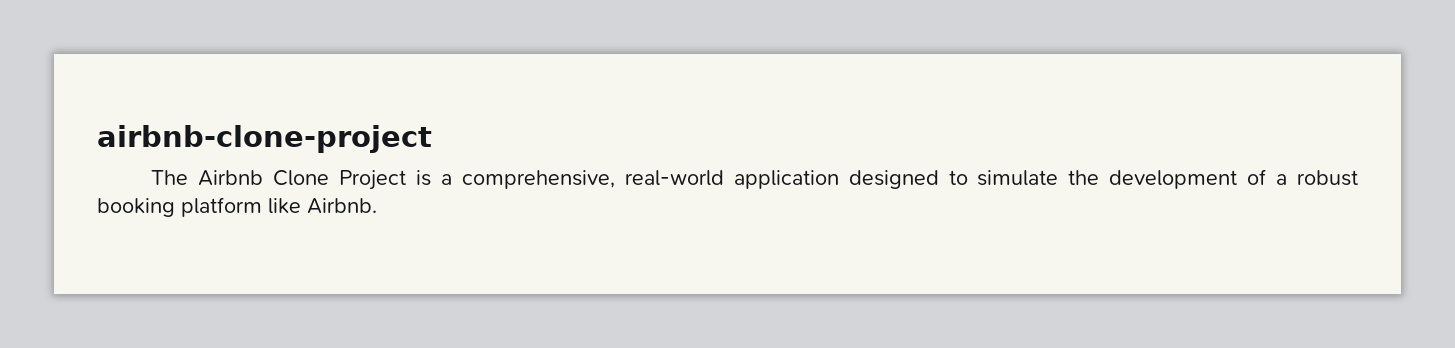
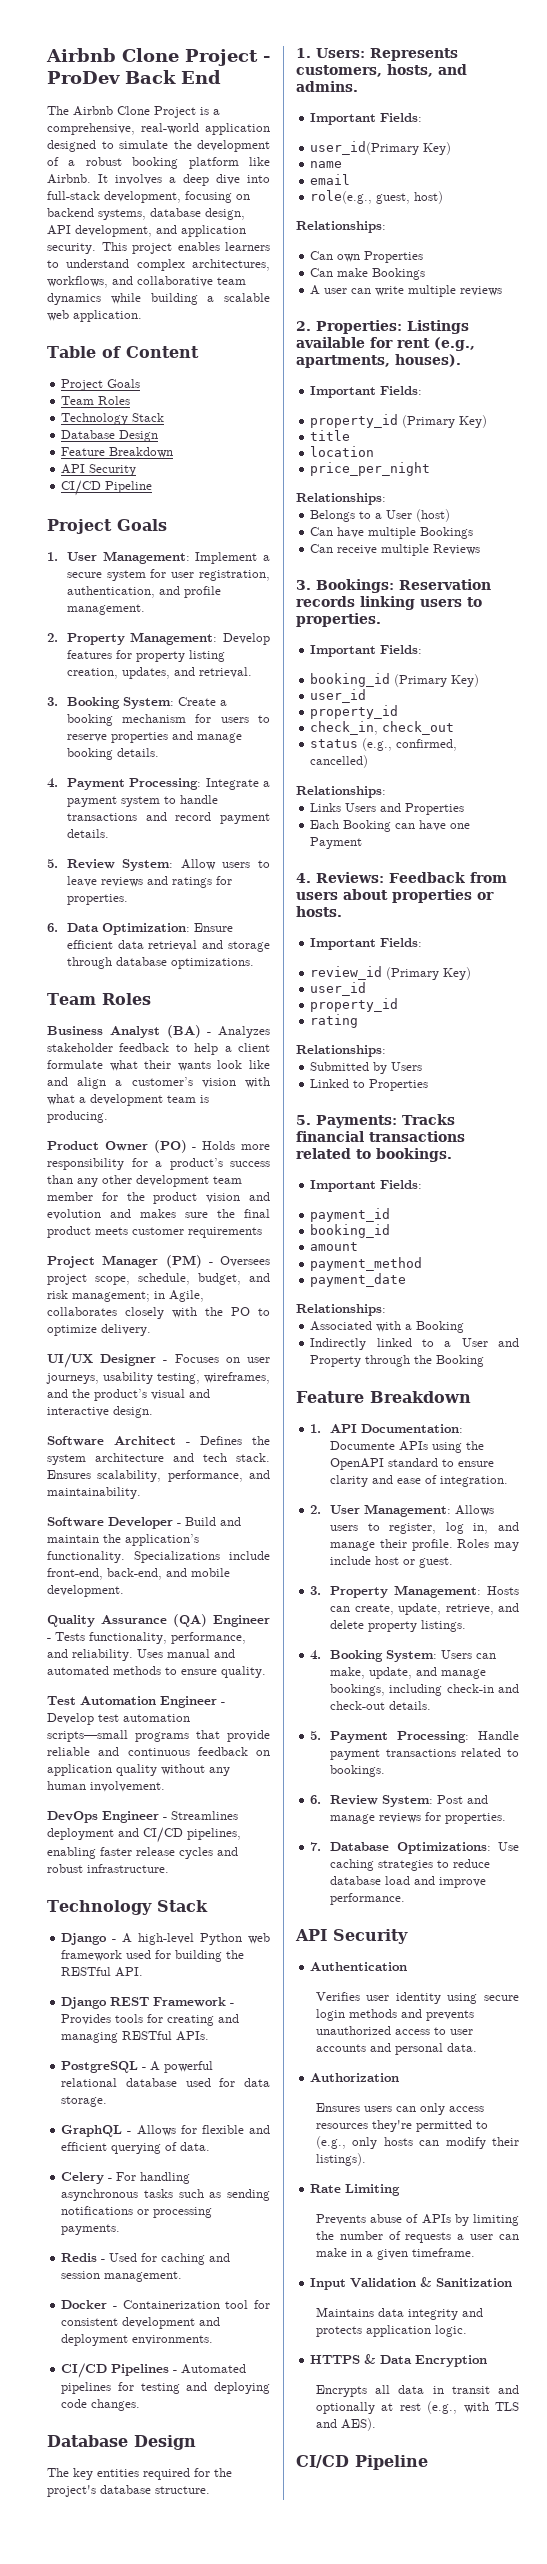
[97,125,432,153] airbnb-clone-project -> [46,48,270,66] [47,70,221,84] Airbnb Clone Project - ProDev Back End
(377, 206) none -> [98,174,270,186] [47,191,250,203] [47,208,245,220] [47,225,246,237] [47,242,270,254] [47,259,270,271] [47,276,246,288] [47,293,270,305] [47,310,142,322] [47,346,199,358] [61,379,141,391] [61,396,131,405] [61,413,165,425] [61,430,159,442] [61,447,174,458] [61,464,137,476] [61,480,153,496] [47,519,167,534] [47,551,270,564] [66,569,270,581] [66,586,221,598] [66,604,145,615] [47,632,270,645] [66,650,225,662] [66,667,252,679] [47,697,227,709] [66,714,271,726] [66,731,242,743] [66,748,159,760] [47,778,270,790] [66,795,218,807] [66,812,270,824] [66,829,109,838] [47,859,271,871] [66,876,232,888] [66,894,128,905] [47,923,233,935] [66,940,271,952] [66,957,254,969] [47,993,151,1005] [47,1025,270,1038] [47,1043,270,1055] [47,1060,270,1071] [47,1077,270,1089] [47,1094,209,1106] [47,1111,108,1123] [47,1140,270,1153] [47,1158,270,1170] [47,1175,242,1187] [47,1192,270,1204] [47,1209,270,1220] [47,1226,262,1238] [47,1255,270,1268] [47,1273,270,1285] [47,1290,204,1302] [47,1307,270,1319] [47,1324,151,1336] [47,1353,270,1368] [46,1372,270,1384] [47,1389,210,1401] [47,1406,153,1418] [47,1436,270,1446] [47,1453,270,1465] [47,1470,270,1482] [47,1487,141,1499] [47,1517,241,1529] [47,1534,199,1546] [47,1551,270,1563] [47,1568,230,1580] [47,1585,124,1597] [47,1614,270,1627] [47,1632,246,1644] [47,1649,235,1661] [47,1666,266,1678] [47,1696,225,1708] [47,1713,190,1725] [47,1730,270,1742] [47,1747,270,1756] [47,1764,230,1776] [47,1781,165,1792] [47,1811,238,1823] [47,1827,241,1843] [47,1847,238,1859] [47,1864,169,1873] [47,1900,208,1915] [61,1933,270,1945] [61,1950,245,1962] [61,1967,144,1977] [61,1997,235,2009] [61,2014,240,2026] [61,2031,210,2043] [61,2061,214,2073] [61,2078,270,2087] [61,2096,108,2107] [61,2125,270,2137] [61,2142,211,2154] [61,2172,191,2184] [61,2189,270,2201] [61,2206,213,2218] [61,2224,121,2235] [61,2253,231,2265] [61,2271,183,2282] [61,2300,270,2309] [61,2317,221,2329] [61,2334,214,2346] [61,2363,247,2378] [61,2382,270,2394] [61,2399,141,2411] [47,2435,196,2450] [47,2468,232,2480] [47,2485,210,2497] [296,48,458,61] [296,64,467,77] [296,81,358,92] [310,113,423,125] [310,141,452,155] [310,161,343,168] [310,174,351,185] [310,190,444,204] [296,221,386,233] [310,251,424,263] [310,268,426,280] [310,285,503,297] [296,320,469,334] [296,337,475,351] [296,354,461,368] [310,386,423,398] [310,414,488,428] [310,430,351,441] [310,446,375,457] [310,462,431,476] [296,493,386,505] [310,509,451,522] [310,527,474,539] [310,544,481,556] [296,579,491,593] [296,596,482,610] [296,613,381,627] [310,645,423,657] [310,673,480,687] [310,689,367,703] [310,705,399,719] [310,721,455,735] [310,738,458,751] [310,755,369,768] [296,786,386,798] [310,803,465,815] [310,820,471,832] [310,837,363,849] [296,872,507,883] [296,889,494,903] [296,906,342,917] [310,938,423,950] [310,966,472,980] [310,982,367,996] [310,998,399,1012] [310,1014,359,1028] [296,1045,386,1057] [310,1062,423,1074] [310,1079,429,1091] [296,1114,455,1128] [296,1131,465,1142] [296,1148,452,1162] [310,1180,423,1192] [310,1208,391,1222] [310,1224,391,1238] [310,1242,359,1251] [310,1257,423,1271] [310,1273,407,1287] [296,1304,386,1316] [310,1321,465,1333] [310,1338,519,1350] [310,1355,485,1367] [296,1391,471,1403] [310,1424,464,1433] [330,1441,485,1453] [330,1458,495,1470] [330,1475,509,1487] [310,1504,495,1517] [330,1522,519,1534] [330,1539,519,1551] [330,1556,454,1568] [310,1585,519,1598] [330,1603,519,1615] [330,1620,467,1632] [310,1650,497,1662] [330,1667,487,1679] [330,1684,519,1696] [330,1701,432,1710] [310,1731,519,1743] [330,1748,519,1760] [330,1765,386,1777] [310,1795,489,1807] [330,1812,507,1824] [310,1842,519,1854] [330,1859,491,1871] [330,1876,487,1888] [330,1893,406,1905] [295,1929,408,1944] [310,1962,408,1971] [315,1992,519,2004] [315,2009,474,2021] [315,2026,473,2035] [315,2043,477,2055] [310,2073,400,2082] [315,2103,484,2115] [315,2120,488,2132] [315,2136,519,2149] [315,2153,366,2166] [310,2184,401,2196] [315,2214,519,2226] [315,2231,519,2243] [315,2248,475,2260] [310,2277,513,2290] [315,2307,483,2320] [315,2325,467,2337] [310,2354,488,2367] [315,2385,519,2397] [315,2401,519,2414] [315,2418,376,2431] [296,2455,428,2470] It involves a deep dive into full-stack development, focusing on backend systems, database design, API development, and application security. This project enables learners to understand complex architectures, workflows, and collaborative team dynamics while building a scalable web application. // Table of Content // Project Goals // Team Roles // Technology Stack // Database Design // Feature Breakdown // API Security // CI/CD Pipeline // Project Goals // 1. User Management: Implement a secure system for user registration, authentication, and profile management. // 2. Property Management: Develop features for property listing creation, updates, and retrieval. // 3. Booking System: Create a booking mechanism for users to reserve properties and manage booking details. // 4. Payment Processing: Integrate a payment system to handle transactions and record payment details. // 5. Review System: Allow users to leave reviews and ratings for properties. // 6. Data Optimization: Ensure efficient data retrieval and storage through database optimizations. // Team Roles // Business Analyst (BA) - Analyzes stakeholder feedback to help a client formulate what their wants look like and align a customer’s vision with what a development team is producing. // Product Owner (PO) - Holds more responsibility for a product’s success than any other development team member for the product vision and evolution and makes sure the final product meets customer requirements // Project Manager (PM) - Oversees project scope, schedule, budget, and risk management; in Agile, collaborates closely with the PO to optimize delivery. // UI/UX Designer - Focuses on user journeys, usability testing, wireframes, and the product’s visual and interactive design. // Software Architect - Defines the system architecture and tech stack. Ensures scalability, performance, and maintainability. // Software Developer - Build and maintain the application’s functionality. Specializations include front-end, back-end, and mobile development. // Quality Assurance (QA) Engineer - Tests functionality, performance, and reliability. Uses manual and automated methods to ensure quality. // Test Automation Engineer - Develop test automation scripts—small programs that provide reliable and continuous feedback on application quality without any human involvement. // DevOps Engineer - Streamlines deployment and CI/CD pipelines, enabling faster release cycles and robust infrastructure. // Technology Stack // Django - A high-level Python web framework used for building the RESTful API. // Django REST Framework - Provides tools for creating and managing RESTful APIs. // PostgreSQL - A powerful relational database used for data storage. // GraphQL - Allows for flexible and efficient querying of data. // Celery - For handling asynchronous tasks such as sending notifications or processing payments. // Redis - Used for caching and session management. // Docker - Containerization tool for consistent development and deployment environments. // CI/CD Pipelines - Automated pipelines for testing and deploying code changes. // Database Design // The key entities required for the project's database structure. // 1. Users: Represents customers, hosts, and admins. // Important Fields: // user_id(Primary Key) // name // email // role(e.g., guest, host) // Relationships: // Can own Properties // Can make Bookings // A user can write multiple reviews // 2. Properties: Listings available for rent (e.g., apartments, houses). // Important Fields: // property_id (Primary Key) // title // location // price_per_night // Relationships: // Belongs to a User (host) // Can have multiple Bookings // Can receive multiple Reviews // 3. Bookings: Reservation records linking users to properties. // Important Fields: // booking_id (Primary Key) // user_id // property_id // check_in, check_out // status (e.g., confirmed, cancelled) // Relationships: // Links Users and Properties // Each Booking can have one Payment // 4. Reviews: Feedback from users about properties or hosts. // Important Fields: // review_id (Primary Key) // user_id // property_id // rating // Relationships: // Submitted by Users // Linked to Properties // 5. Payments: Tracks financial transactions related to bookings. // Important Fields: // payment_id // booking_id // amount // payment_method // payment_date // Relationships: // Associated with a Booking // Indirectly linked to a User and Property through the Booking // Feature Breakdown // 1. API Documentation: Documente APIs using the OpenAPI standard to ensure clarity and ease of integration. // 2. User Management: Allows users to register, log in, and manage their profile. Roles may include host or guest. // 3. Property Management: Hosts can create, update, retrieve, and delete property listings. // 4. Booking System: Users can make, update, and manage bookings, including check-in and check-out details. // 5. Payment Processing: Handle payment transactions related to bookings. // 6. Review System: Post and manage reviews for properties. // 7. Database Optimizations: Use caching strategies to reduce database load and improve performance. // API Security // Authentication // Verifies user identity using secure login methods and prevents unauthorized access to user accounts and personal data. // Authorization // Ensures users can only access resources they're permitted to (e.g., only hosts can modify their listings). // Rate Limiting // Prevents abuse of APIs by limiting the number of requests a user can make in a given timeframe. // Input Validation & Sanitization // Maintains data integrity and protects application logic. // HTTPS & Data Encryption // Encrypts all data in transit and optionally at rest (e.g., with TLS and AES). // CI/CD Pipeline

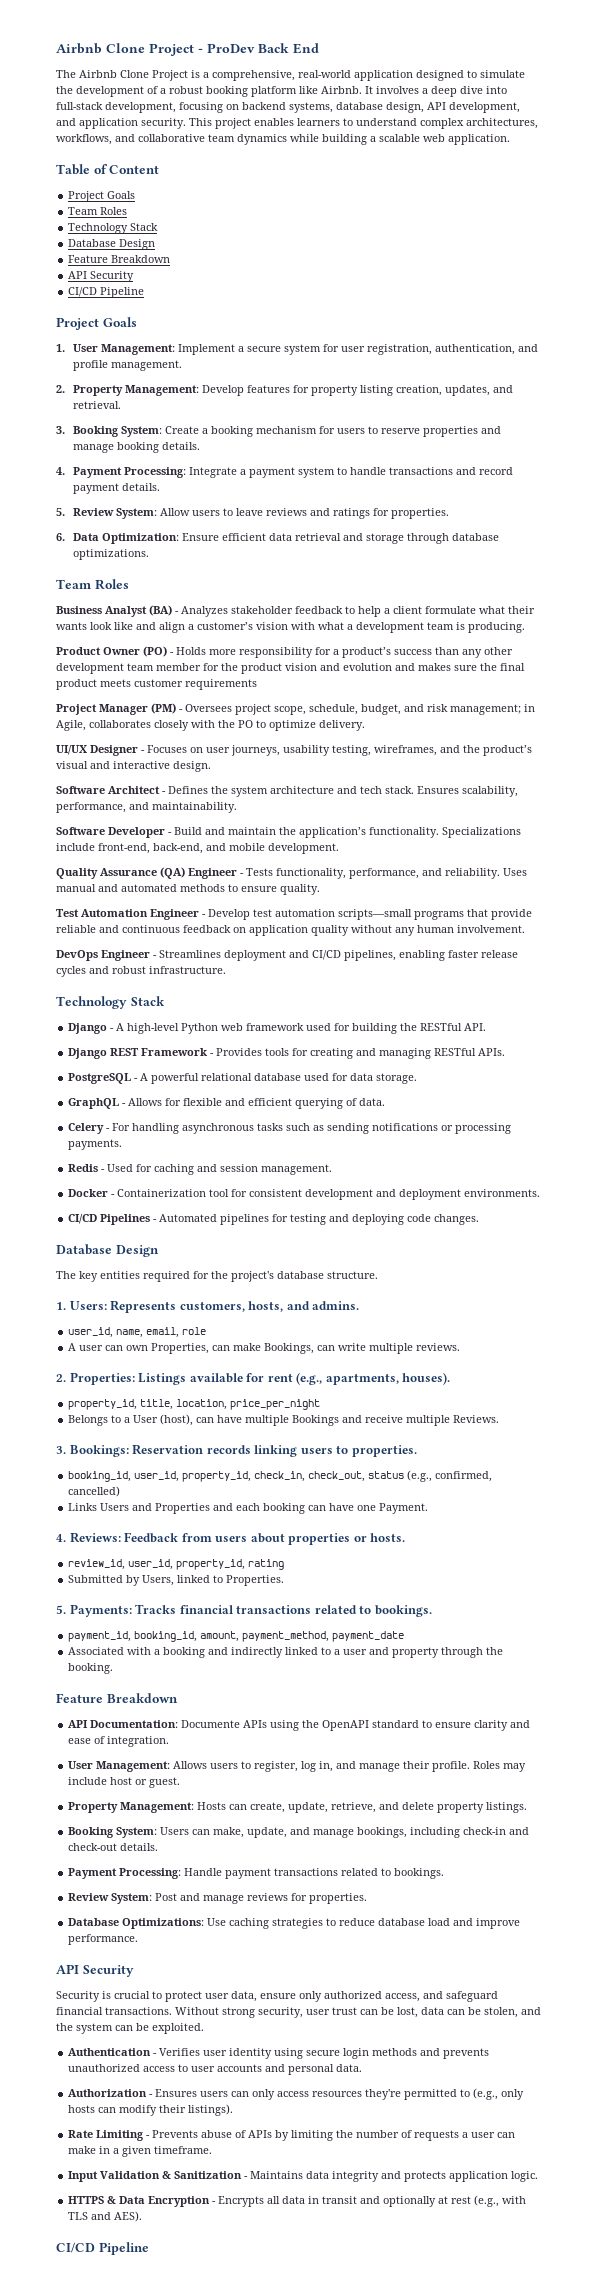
[310,113,423,125] [310,141,452,155] [310,161,343,168] [310,174,351,185] [310,190,444,204] [296,221,386,233] [310,251,424,263] [310,268,426,280] [310,285,348,295] Important Fields: // user_id(Primary Key) // name // email // role(e.g., guest, host) // Relationships: // Can own Properties // Can make Bookings // A user -> [68,1327,207,1338] [68,1343,315,1354] user_id, name, email, role // A user can own Properties, can make Bookings,
[460,286,503,296] reviews -> [416,1343,461,1351] reviews.
[310,386,423,398] [310,414,488,428] [310,430,351,441] [310,446,375,457] Important Fields: // property_id (Primary Key) // title // location // -> [68,1399,228,1410] property_id, title, location,
[296,493,386,505] // Relationships: -> (321, 1404) none
[416,509,451,522] [310,527,334,536] (host) // Can -> [160,1414,215,1426] (host), can
[310,544,334,553] // Can -> [342,1415,363,1423] and
[433,544,481,555] Reviews -> [453,1415,500,1423] Reviews.
[310,645,423,657] [310,673,480,687] [310,689,367,703] [310,705,399,719] [310,721,455,735] Important Fields: // booking_id (Primary Key) // user_id // property_id // check_in, check_out // -> [68,1471,366,1482] booking_id, user_id, property_id, check_in, check_out,
[296,786,386,798] // Relationships: -> (121, 1491) none
[310,820,392,832] // Each Booking -> [213,1503,306,1514] and each booking
[310,837,363,849] Payment -> [379,1503,429,1514] Payment.
[310,938,423,950] [310,966,472,980] [310,982,367,996] [310,998,399,1012] Important Fields: // review_id (Primary Key) // user_id // property_id // -> [68,1559,246,1570] review_id, user_id, property_id,
[296,1045,386,1057] // Relationships: -> (285, 1564) none
[391,1062,423,1071] [310,1079,429,1091] Users // Linked to Properties -> [142,1575,285,1586] Users, linked to Properties.
[310,1180,423,1192] [310,1208,391,1222] [310,1224,391,1238] [310,1242,359,1251] [310,1257,423,1271] Important Fields: // payment_id // booking_id // amount // payment_method // -> [68,1631,330,1642] payment_id, booking_id, amount, payment_method,
[296,1304,386,1316] // Relationships: -> (405, 1636) none
[416,1321,465,1333] [310,1338,519,1350] [310,1355,362,1367] Booking // Indirectly linked to a User and Property -> [163,1647,440,1658] booking and indirectly linked to a user and property
[436,1355,485,1367] [296,1391,471,1403] [310,1424,322,1433] Booking // Feature Breakdown // 1. -> [68,1663,114,1674] [56,1693,178,1703] booking. // Feature Breakdown //
[310,1505,322,1514] 2. -> (170, 1741) none
[310,1586,322,1595] 3. -> (181, 1782) none
[310,1650,322,1660] 4. -> (528, 1807) none
[310,1731,322,1740] 5. -> (159, 1847) none
[310,1795,322,1804] 6. -> (445, 1873) none
[310,1842,322,1851] 7. -> (368, 1898) none
(408, 1936) none -> [56,1991,498,2002] [56,2007,541,2018] [56,2023,204,2034] // Security is crucial to protect user data, ensure only authorized access, and safeguard financial transactions. Without strong security, user trust can be lost, data can be stolen, and the system can be exploited.
(408, 1966) // -> [153,2053,158,2056] -
(400, 2077) // -> [149,2094,154,2097] -
(401, 2190) // -> [146,2135,151,2138] -
(513, 2282) // -> [244,2176,249,2179] -
(488, 2361) // -> [212,2201,217,2204] -

